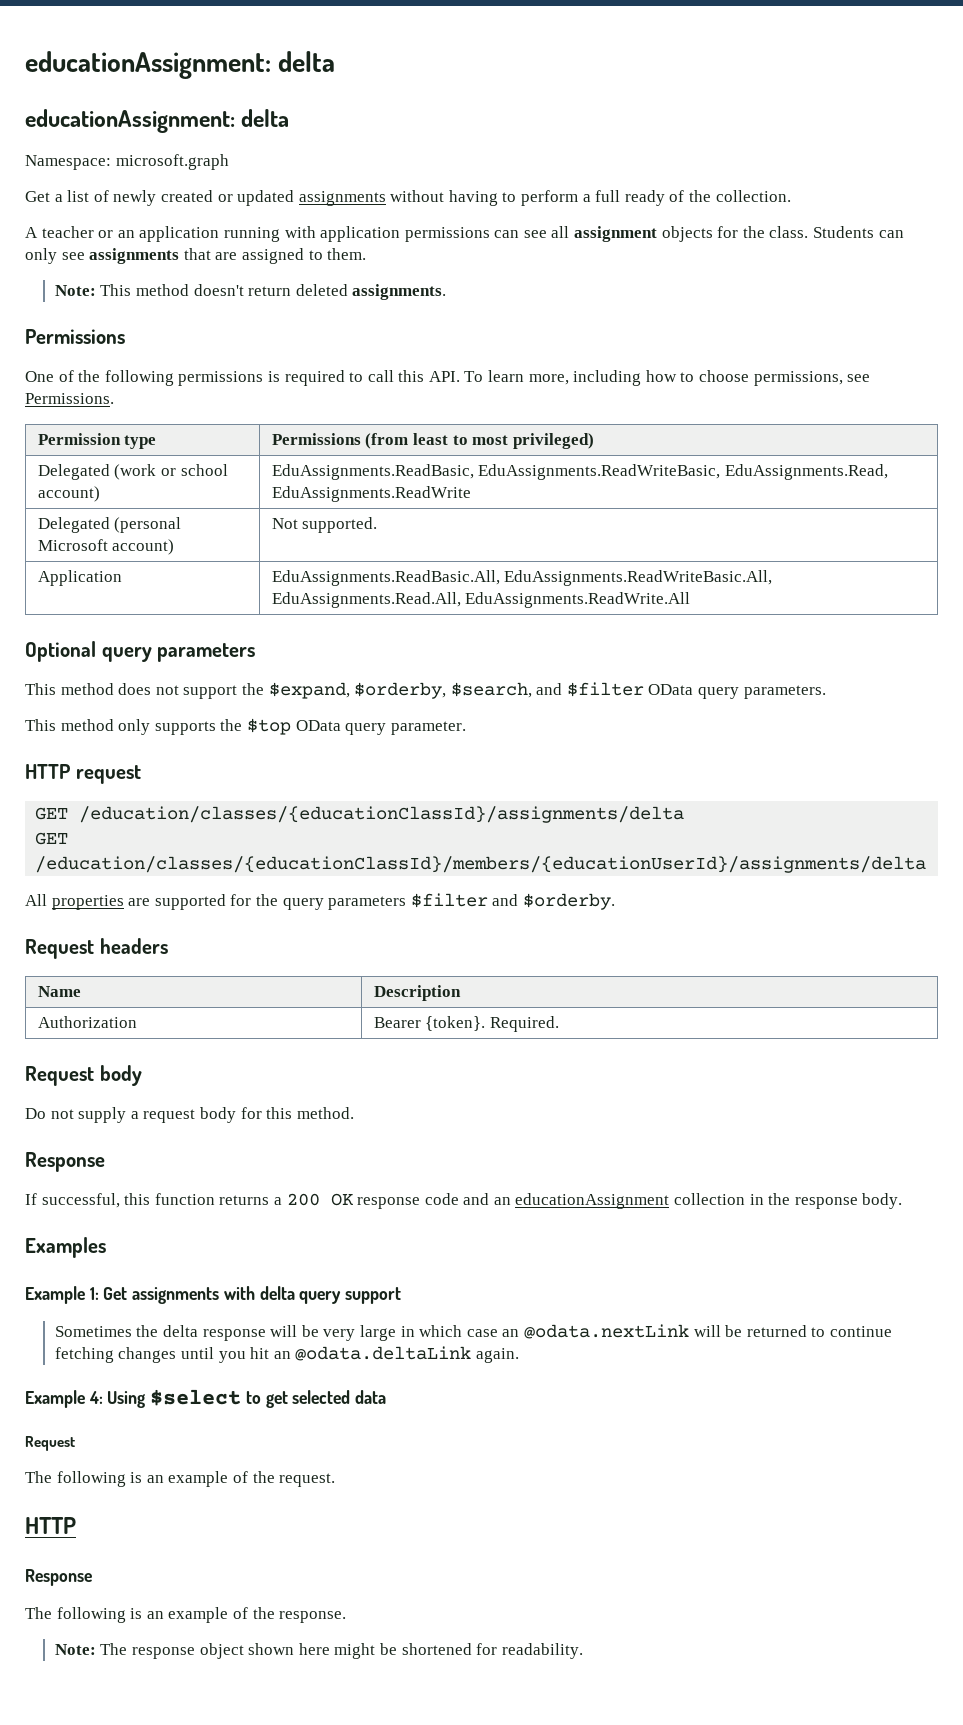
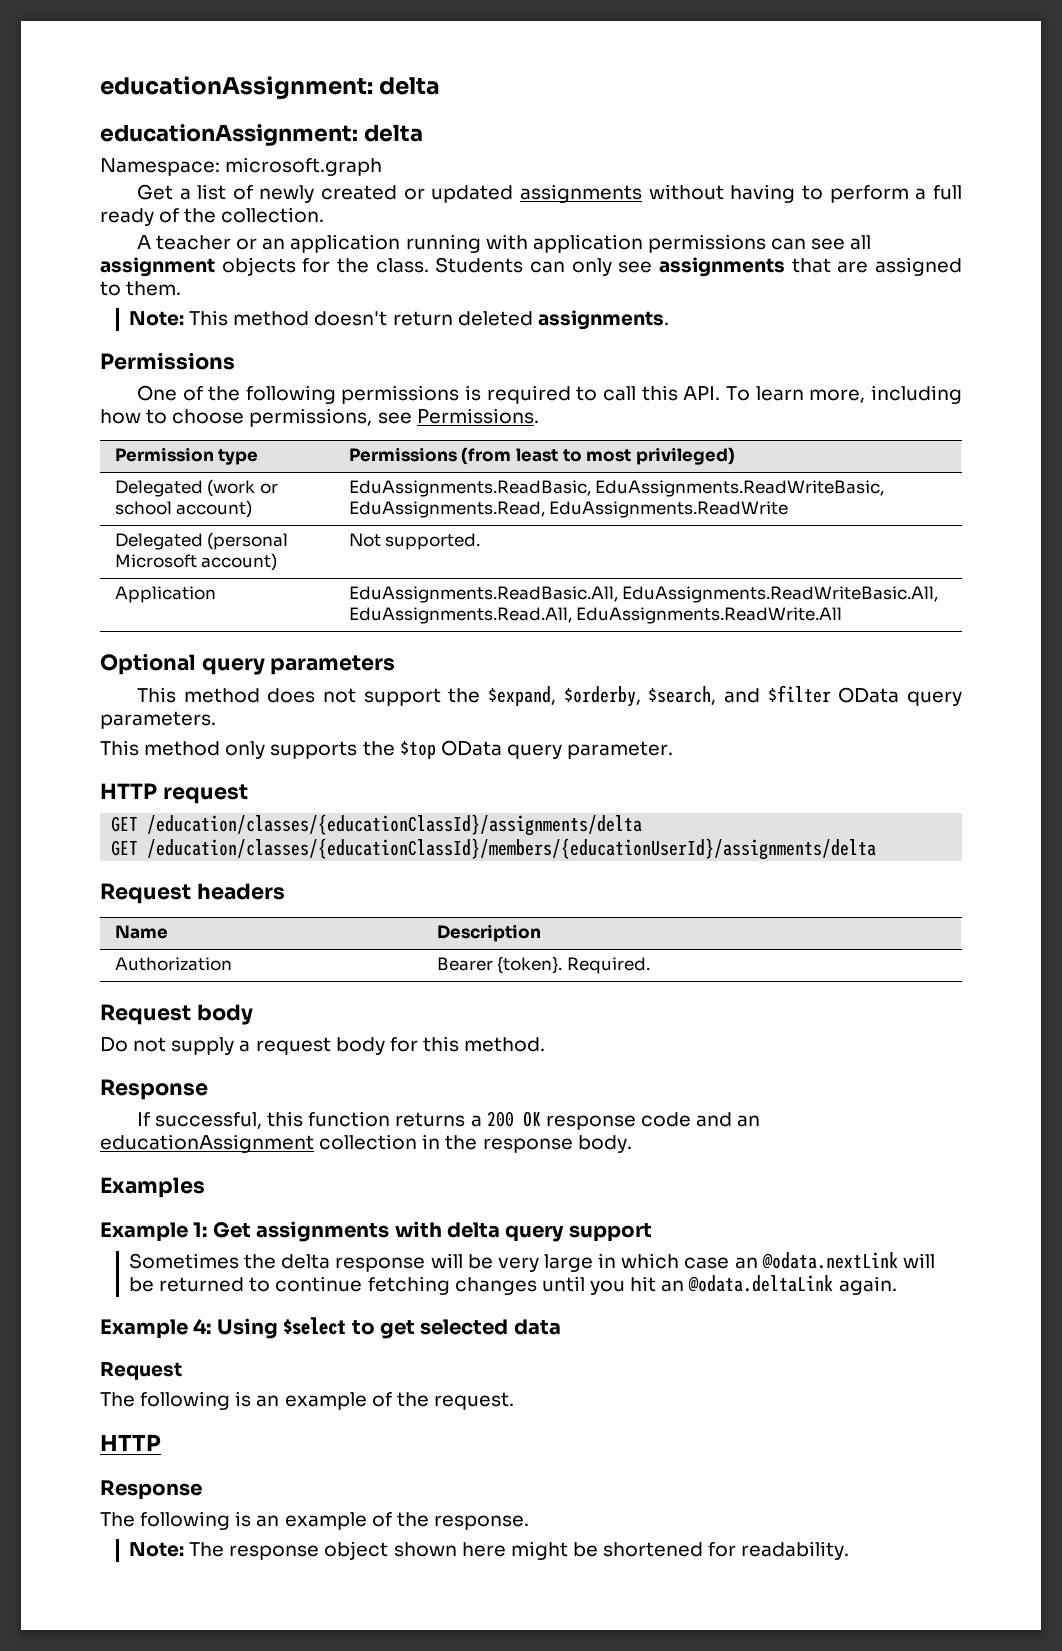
[25,893,615,910] // All properties are supported for the query parameters $filter and $orderby. -> (877, 849) none

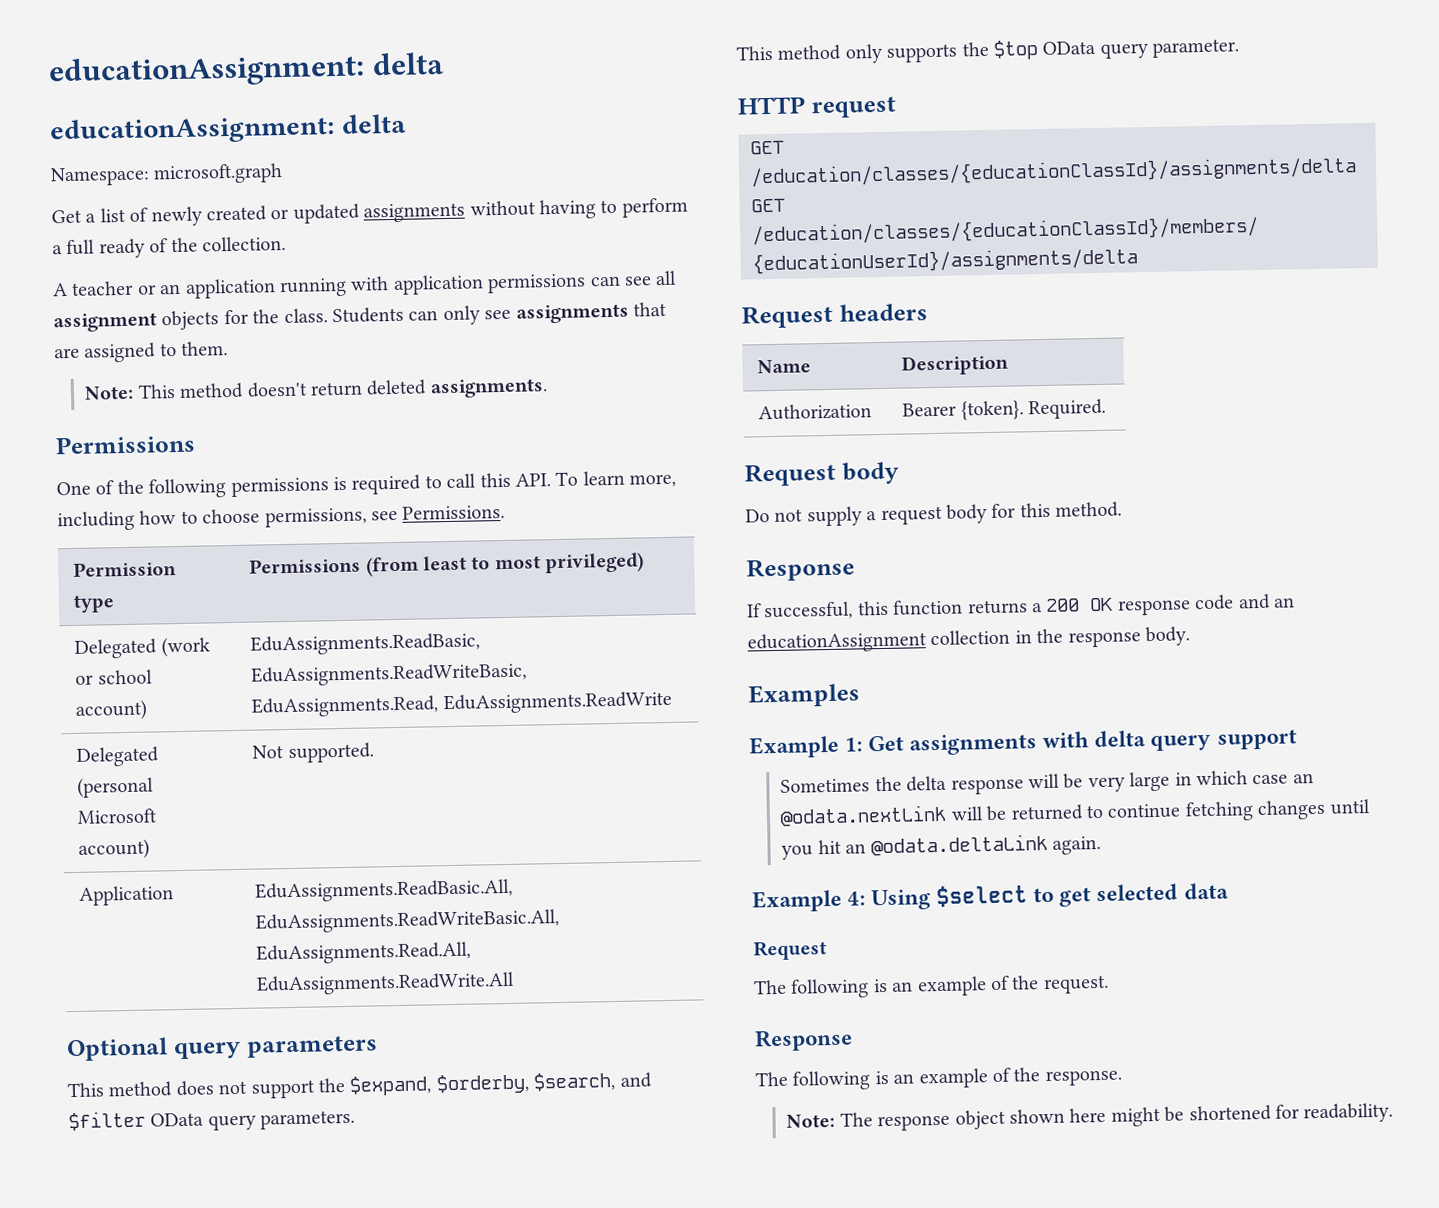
[100,1434,161,1451] // HTTP -> (1109, 984) none

